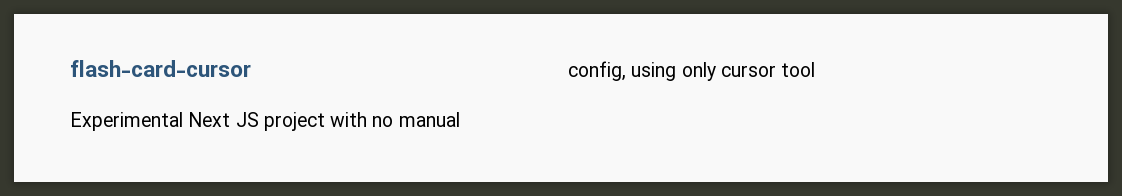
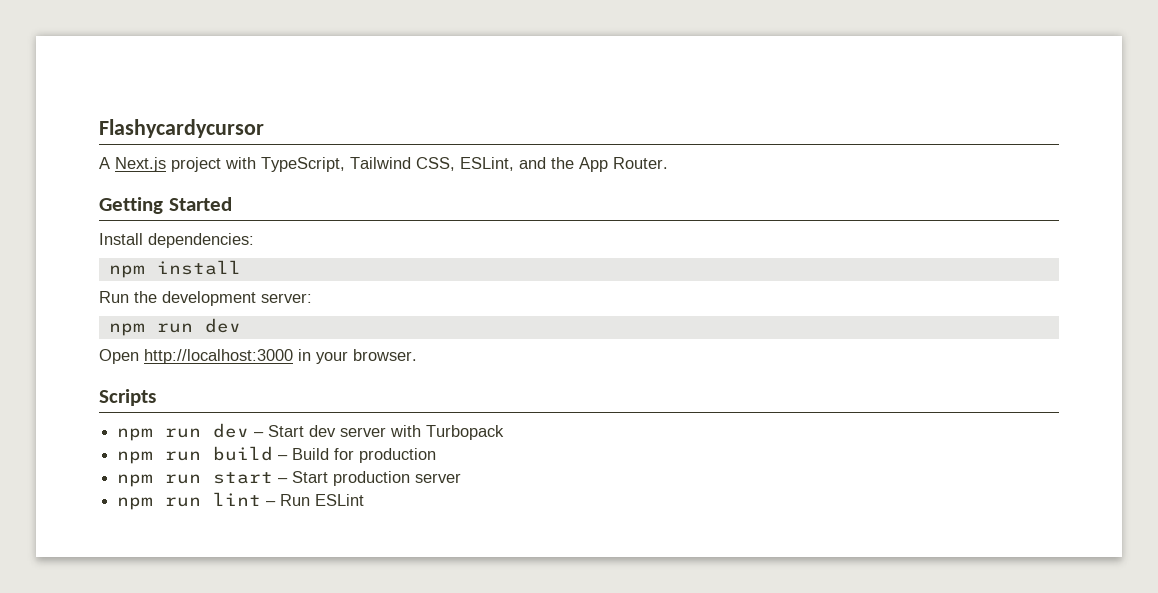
[70,60,251,77] [70,112,460,131] [568,61,816,81] flash-card-cursor // Experimental Next JS project with no manual config, using only cursor tool -> [99,119,264,138] [99,157,668,172] [99,197,232,214] [99,233,254,248] [108,260,241,278] [99,291,312,306] [108,318,241,336] [99,349,417,364] [99,389,156,406] [117,423,505,441] [117,446,437,464] [117,471,462,487] [117,492,365,510] Flashycardycursor // A Next.js project with TypeScript, Tailwind CSS, ESLint, and the App Router. // Getting Started // Install dependencies: // npm install // Run the development server: // npm run dev // Open http://localhost:3000 in your browser. // Scripts // npm run dev – Start dev server with Turbopack // npm run build – Build for production // npm run start – Start production server // npm run lint – Run ESLint

